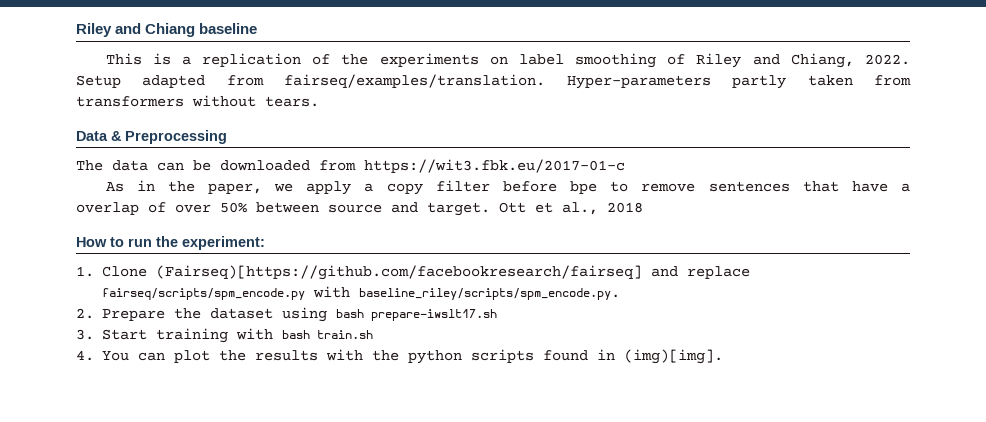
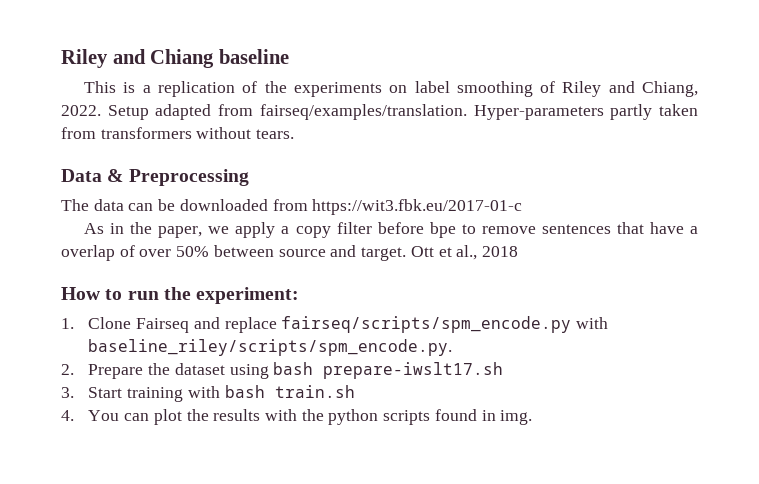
[155,265,642,280] (Fairseq)[https://github.com/facebookresearch/fairseq] -> [136,318,190,333] Fairseq
[623,349,723,364] (img)[img]. -> [500,410,533,425] img.

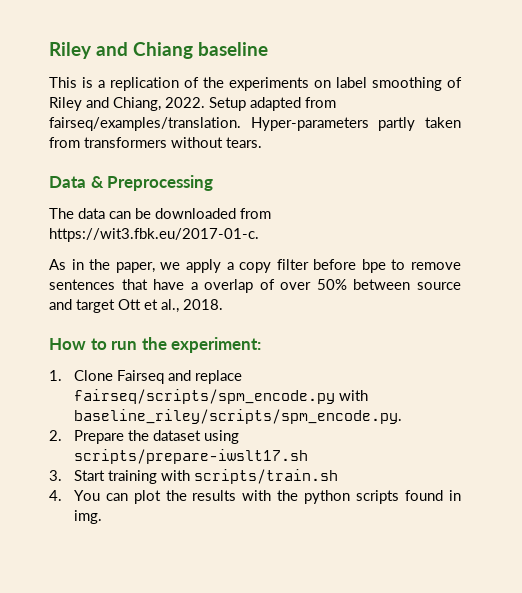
[312,199,523,215] https://wit3.fbk.eu/2017-01-c -> [49,228,259,242] https://wit3.fbk.eu/2017-01-c.
[361,247,407,261] target. -> [76,299,115,313] target
[481,246,518,257] 2018 -> [183,299,223,310] 2018.
[273,362,504,379] bash prepare-iwslt17.sh -> [73,449,308,464] scripts/prepare-iwslt17.sh
[224,385,355,398] bash train.sh -> [193,469,338,484] scripts/train.sh

